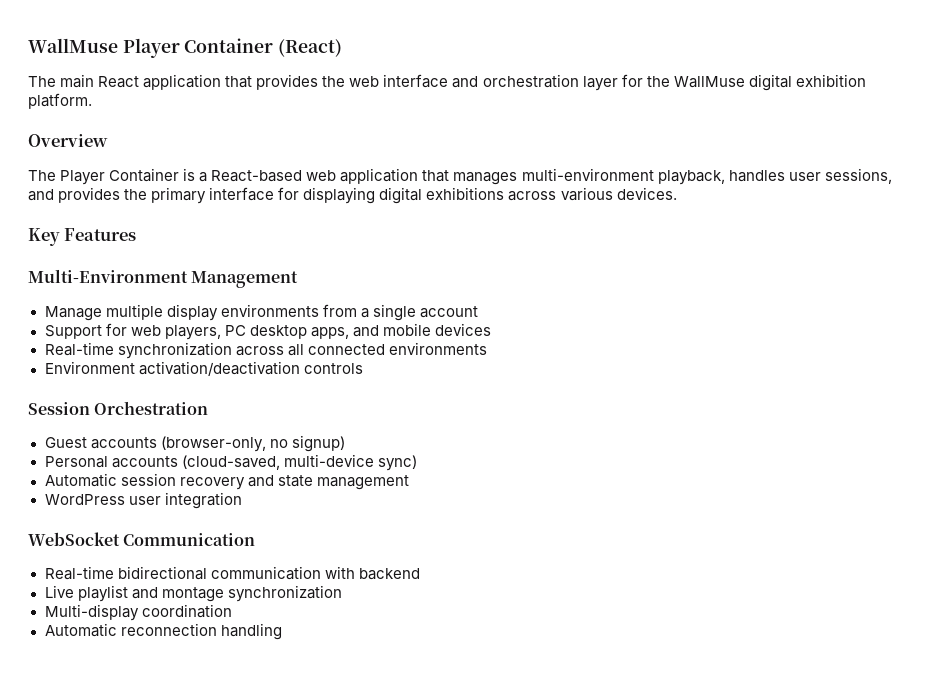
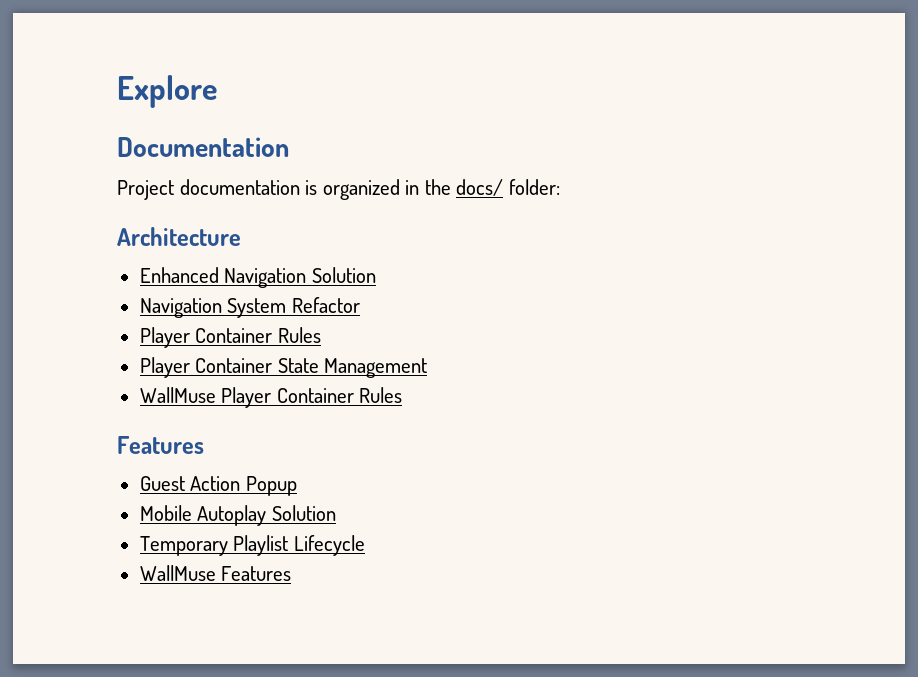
[28,38,343,58] [28,74,866,91] [28,93,92,109] [28,134,108,147] [28,168,892,185] [28,187,677,204] [28,228,137,246] [28,269,299,288] [44,304,478,321] [44,323,491,340] [44,342,487,359] [44,361,363,376] [28,401,209,415] [44,435,345,452] [44,454,417,471] [44,473,409,490] [44,492,242,509] [28,532,256,546] [44,566,420,580] [44,585,342,602] [44,604,232,621] [44,623,282,640] WallMuse Player Container (React) // The main React application that provides the web interface and orchestration layer for the WallMuse digital exhibition platform. // Overview // The Player Container is a React-based web application that manages multi-environment playback, handles user sessions, and provides the primary interface for displaying digital exhibitions across various devices. // Key Features // Multi-Environment Management // Manage multiple display environments from a single account // Support for web players, PC desktop apps, and mobile devices // Real-time synchronization across all connected environments // Environment activation/deactivation controls // Session Orchestration // Guest accounts (browser-only, no signup) // Personal accounts (cloud-saved, multi-device sync) // Automatic session recovery and state management // WordPress user integration // WebSocket Communication // Real-time bidirectional communication with backend // Live playlist and montage synchronization // Multi-display coordination // Automatic reconnection handling -> [117,75,217,108] [117,137,289,157] [117,179,560,200] [117,227,241,246] [139,267,376,288] [139,297,360,318] [139,327,321,348] [139,357,428,378] [139,387,403,408] [117,436,204,454] [139,476,297,496] [139,505,336,526] [139,535,365,556] [139,565,292,581] Explore // Documentation // Project documentation is organized in the docs/ folder: // Architecture // Enhanced Navigation Solution // Navigation System Refactor // Player Container Rules // Player Container State Management // WallMuse Player Container Rules // Features // Guest Action Popup // Mobile Autoplay Solution // Temporary Playlist Lifecycle // WallMuse Features

